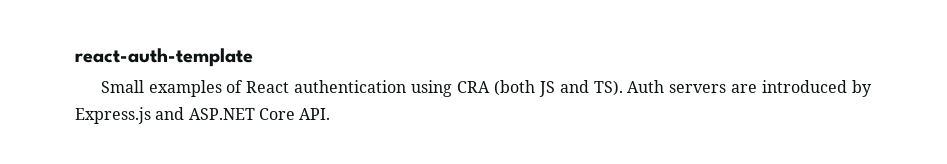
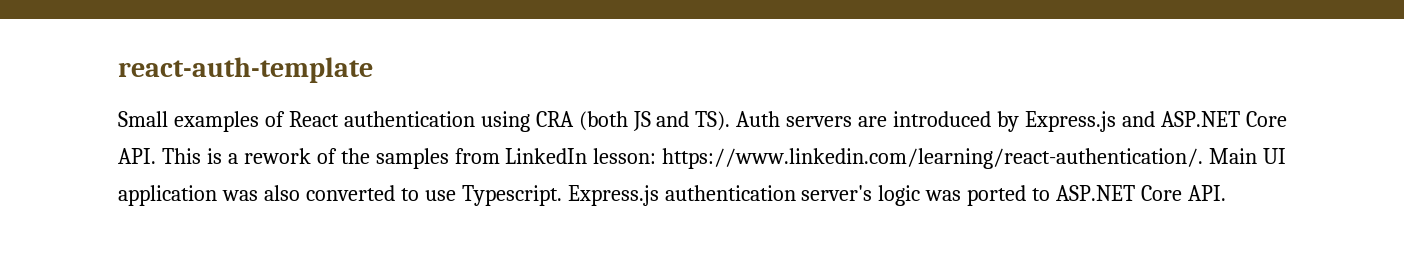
(331, 114) none -> [161,148,1287,169] [118,185,1227,206] This is a rework of the samples from LinkedIn lesson: https://www.linkedin.com/learning/react-authentication/. Main UI application was also converted to use Typescript. Express.js authentication server's logic was ported to ASP.NET Core API.

